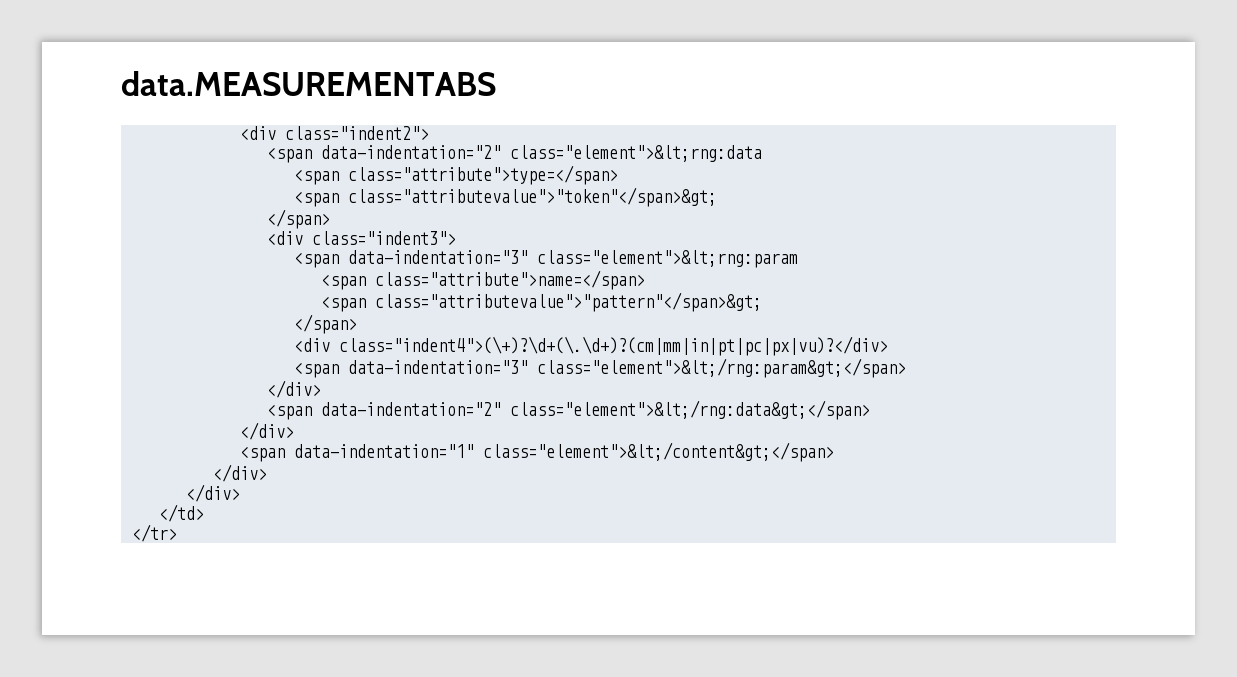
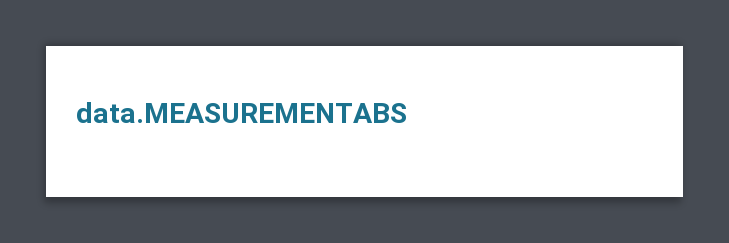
[240,126,430,140] [267,145,763,163] [294,165,619,185] [294,187,718,207] [267,209,331,229] [267,231,457,245] [294,250,799,268] [321,270,646,290] [321,292,763,312] [294,314,358,334] [294,336,889,356] [294,358,907,378] [267,380,322,398] [267,400,871,420] [240,422,295,440] [240,442,835,462] [213,464,268,482] [186,484,241,502] [159,504,205,522] [132,524,178,542] // <div class="indent2"> // <span data-indentation="2" class="element">&lt;rng:data // <span class="attribute">type=</span> // <span class="attributevalue">"token"</span>&gt; // </span> // <div class="indent3"> // <span data-indentation="3" class="element">&lt;rng:param // <span class="attribute">name=</span> // <span class="attributevalue">"pattern"</span>&gt; // </span> // <div class="indent4">(\+)?\d+(\.\d+)?(cm|mm|in|pt|pc|px|vu)?</div> // <span data-indentation="3" class="element">&lt;/rng:param&gt;</span> // </div> // <span data-indentation="2" class="element">&lt;/rng:data&gt;</span> // </div> // <span data-indentation="1" class="element">&lt;/content&gt;</span> // </div> // </div> // </td> // </tr> -> (407, 112) none

